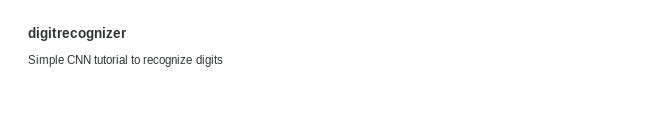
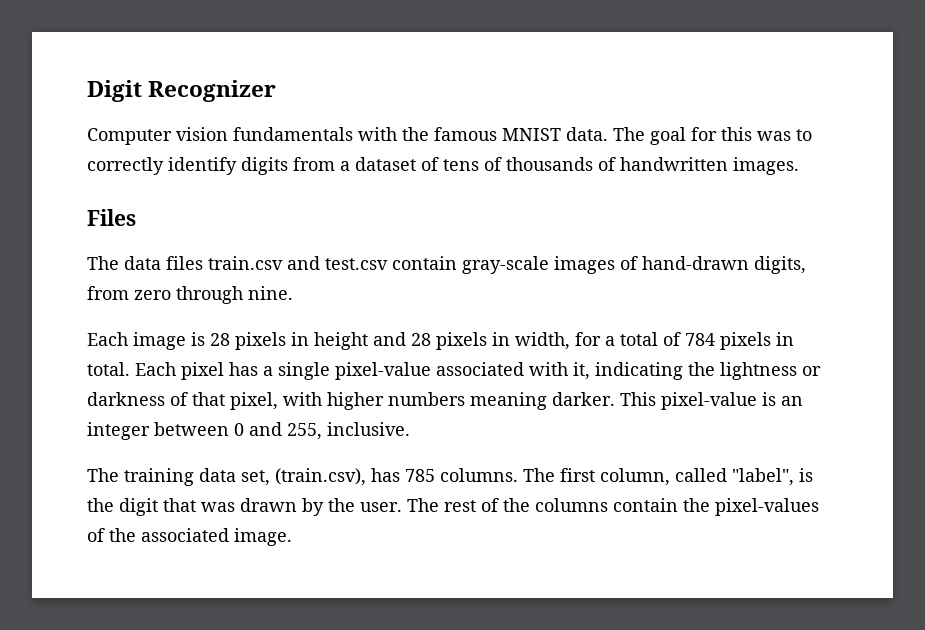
[28,27,127,41] [28,55,223,67] digitrecognizer // Simple CNN tutorial to recognize digits -> [87,80,277,102] [87,127,812,145] [87,157,799,175] [87,209,136,226] [87,256,806,274] [87,286,293,304] [87,332,794,350] [87,362,821,380] [87,392,803,410] [87,422,410,440] [87,468,813,486] [87,498,819,516] [87,528,292,546] Digit Recognizer // Computer vision fundamentals with the famous MNIST data. The goal for this was to correctly identify digits from a dataset of tens of thousands of handwritten images. // Files // The data files train.csv and test.csv contain gray-scale images of hand-drawn digits, from zero through nine. // Each image is 28 pixels in height and 28 pixels in width, for a total of 784 pixels in total. Each pixel has a single pixel-value associated with it, indicating the lightness or darkness of that pixel, with higher numbers meaning darker. This pixel-value is an integer between 0 and 255, inclusive. // The training data set, (train.csv), has 785 columns. The first column, called "label", is the digit that was drawn by the user. The rest of the columns contain the pixel-values of the associated image.

